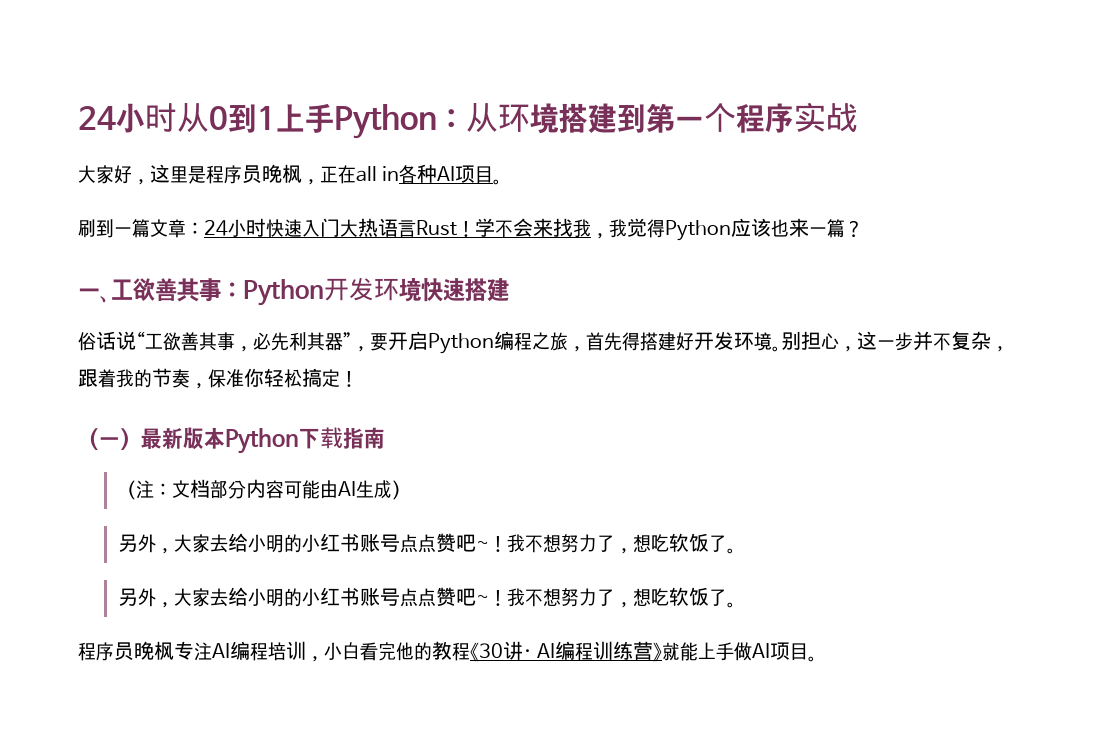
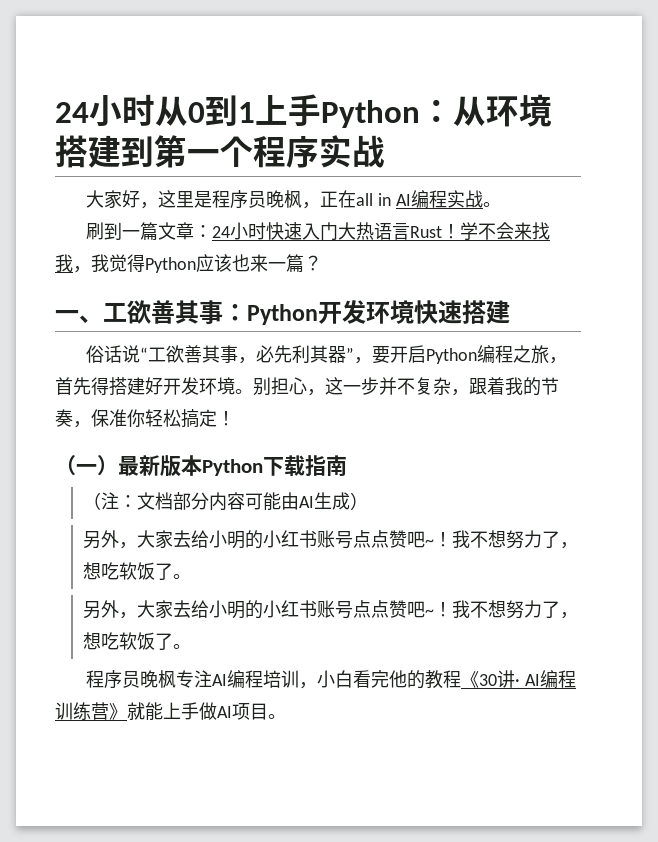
[399,164,494,184] 各种AI项目 -> [395,190,483,208] AI编程实战

